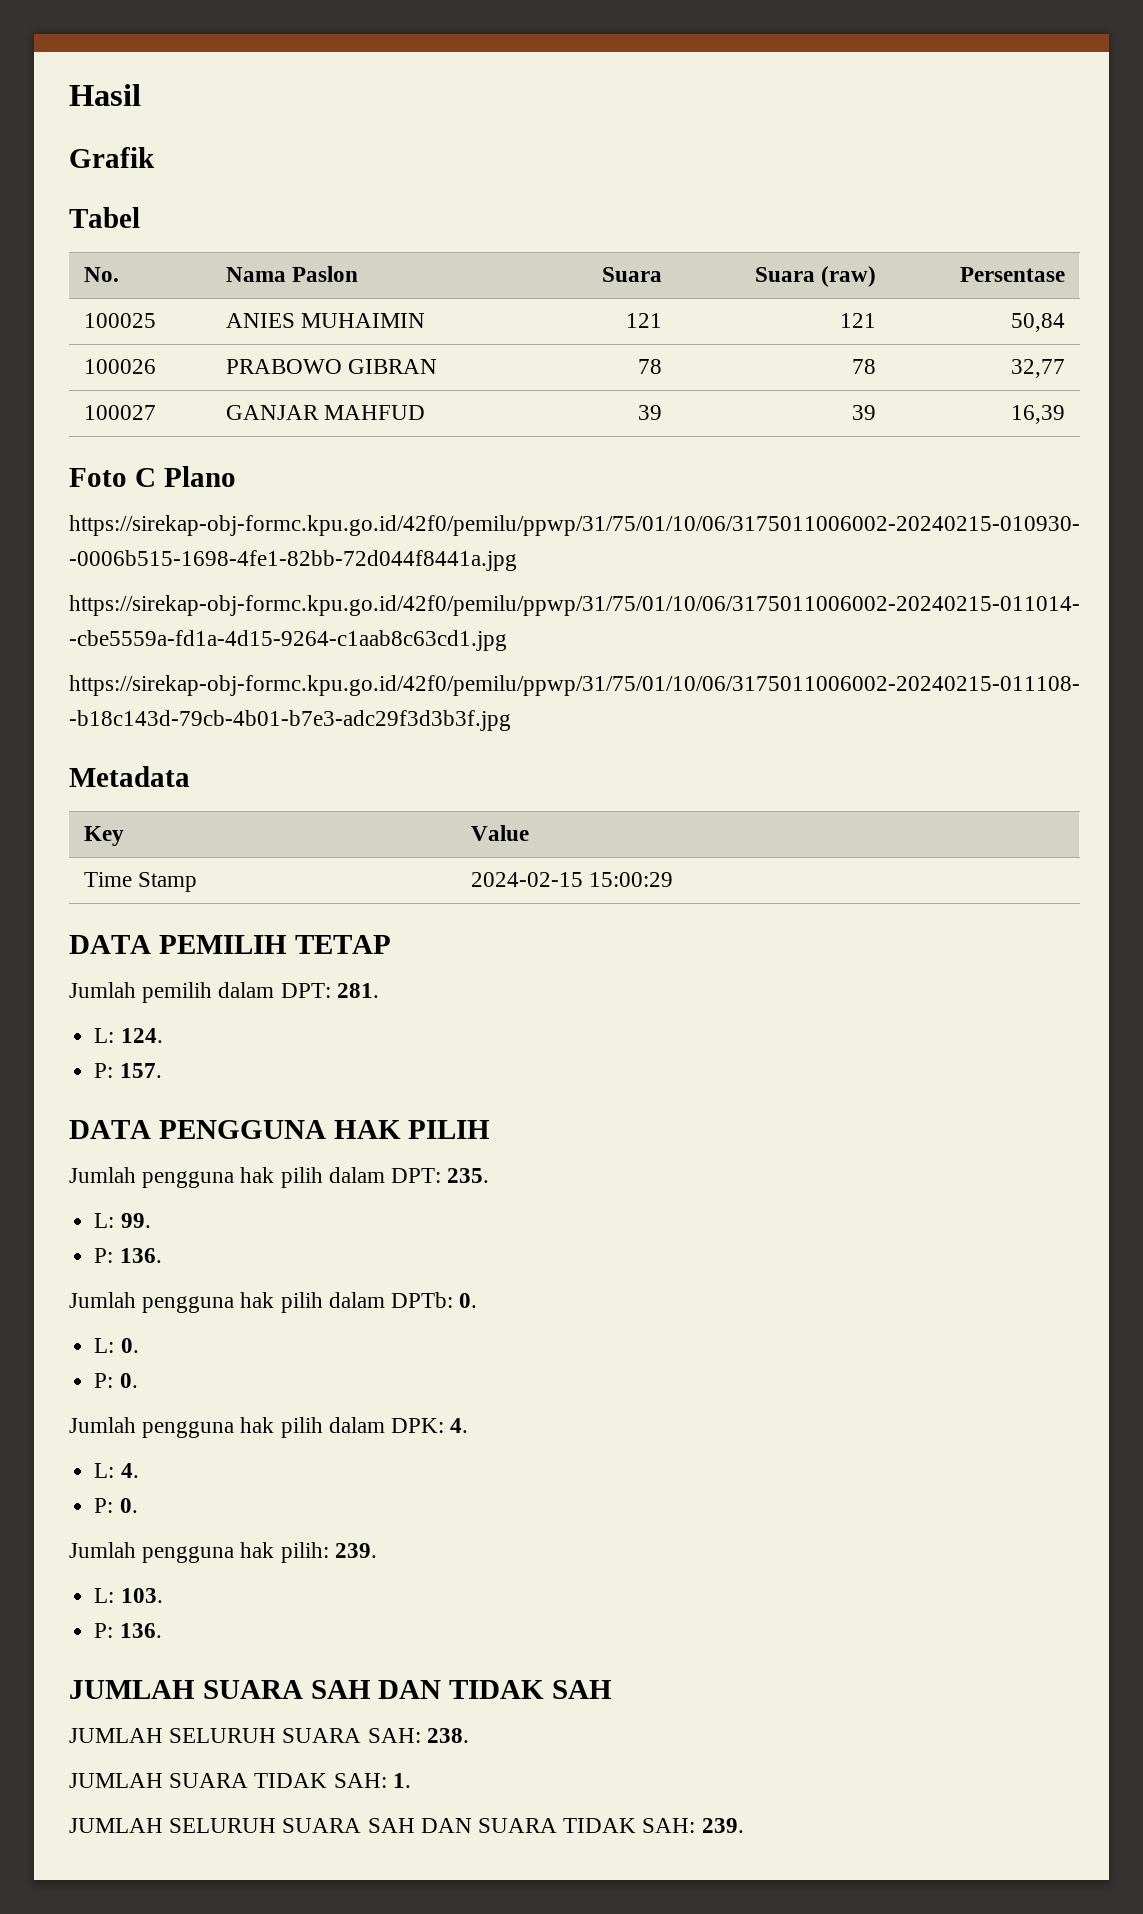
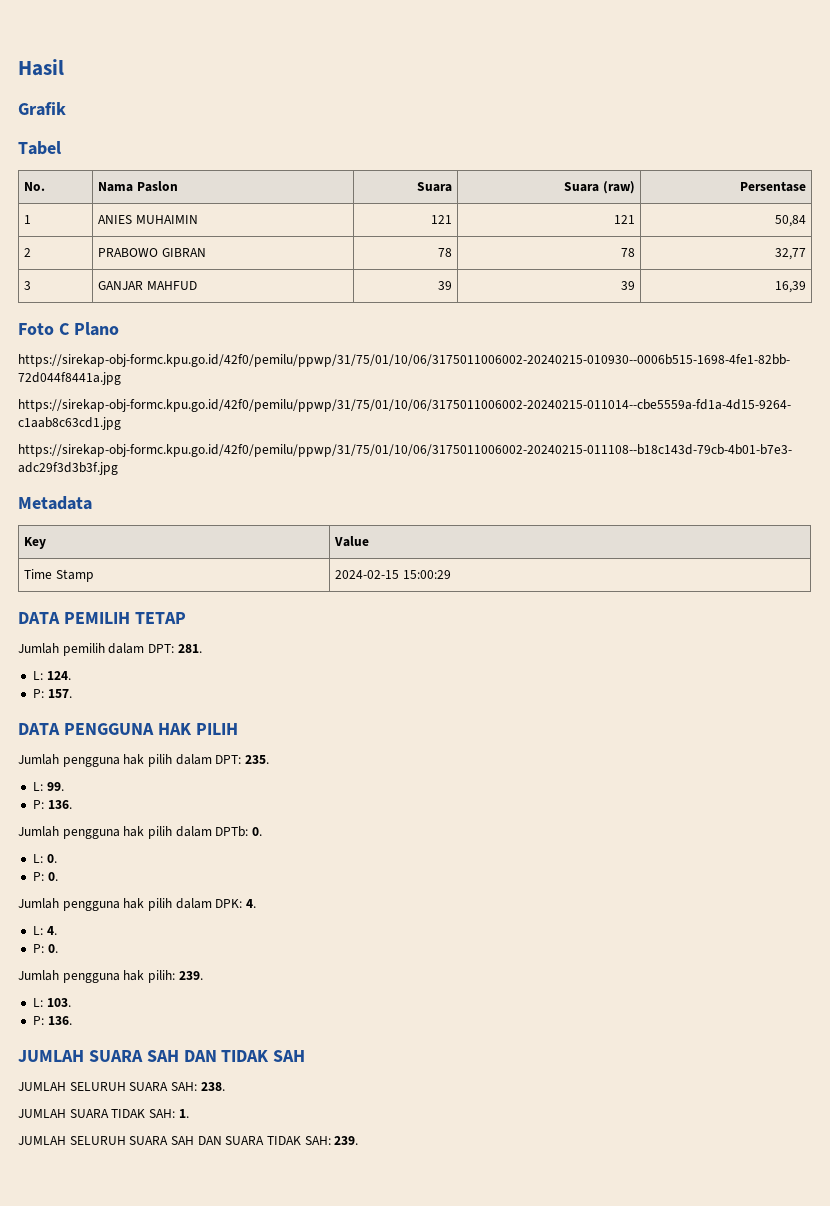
[84,313,157,328] 100025 -> [24,215,32,224] 1
[84,359,157,374] 100026 -> [24,248,32,257] 2
[84,405,157,420] 100027 -> [24,281,32,290] 3

